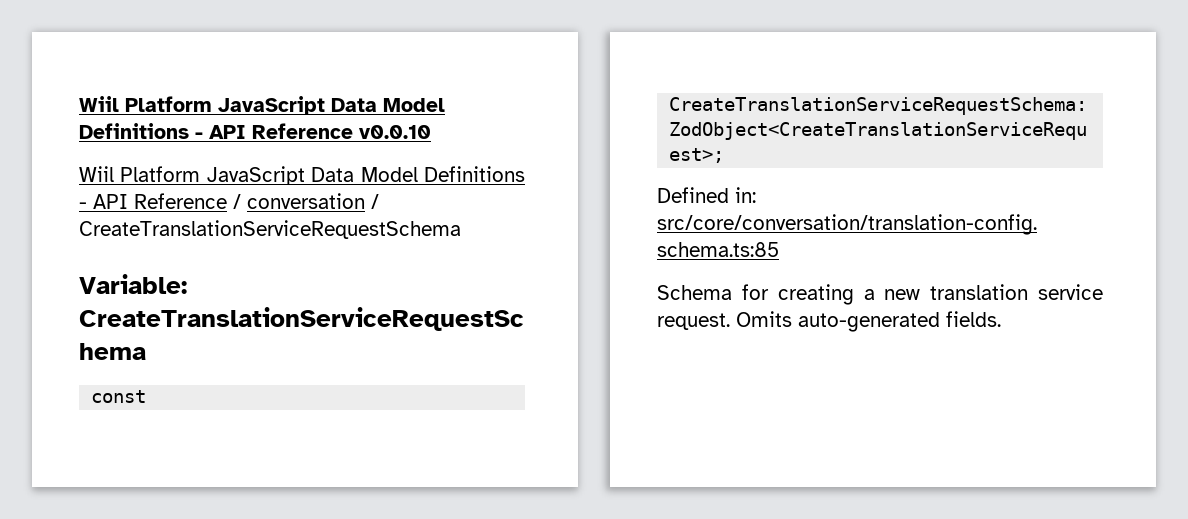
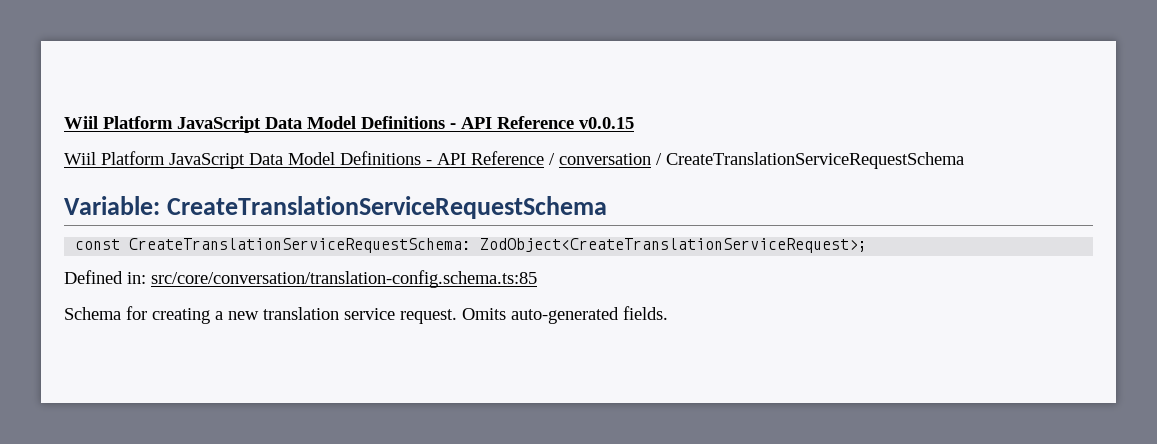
[79,96,445,115] [79,123,431,139] Wiil Platform JavaScript Data Model Definitions - API Reference v0.0.10 -> [64,116,634,133] Wiil Platform JavaScript Data Model Definitions - API Reference v0.0.15

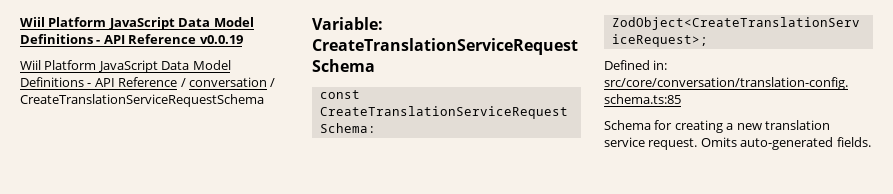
[64,116,634,133] Wiil Platform JavaScript Data Model Definitions - API Reference v0.0.15 -> [20,17,254,30] [20,34,243,44] Wiil Platform JavaScript Data Model Definitions - API Reference v0.0.19

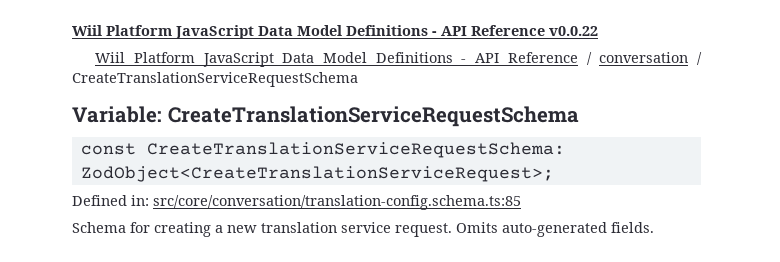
[20,17,254,30] [20,34,243,44] Wiil Platform JavaScript Data Model Definitions - API Reference v0.0.19 -> [72,25,598,39] Wiil Platform JavaScript Data Model Definitions - API Reference v0.0.22

